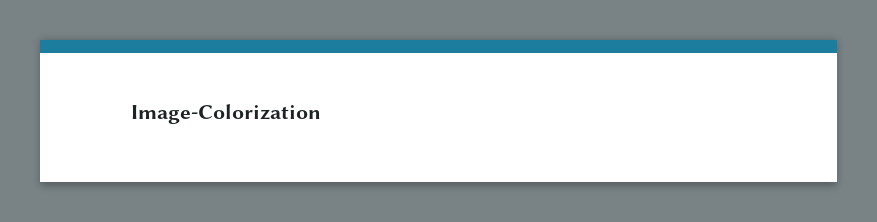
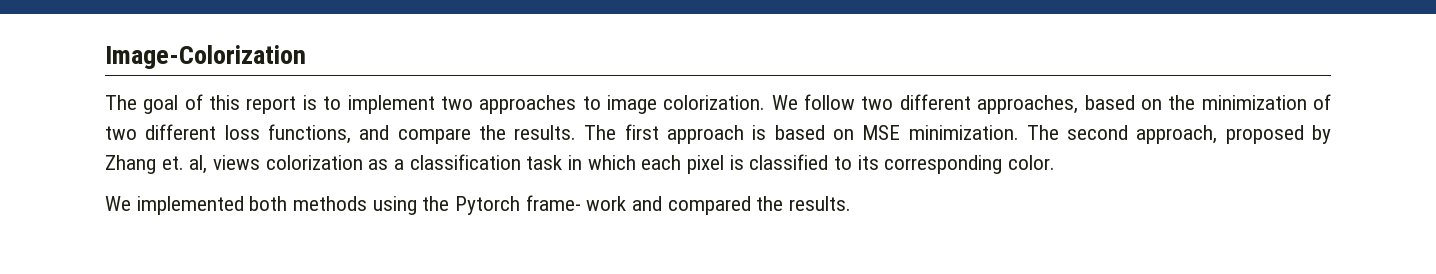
(321, 114) none -> [105,94,1331,114] [105,124,1331,144] [105,154,1056,174] [105,195,852,215] // The goal of this report is to implement two approaches to image colorization. We follow two different approaches, based on the minimization of two different loss functions, and compare the results. The first approach is based on MSE minimization. The second approach, proposed by Zhang et. al, views colorization as a classification task in which each pixel is classified to its corresponding color. // We implemented both methods using the Pytorch frame- work and compared the results.

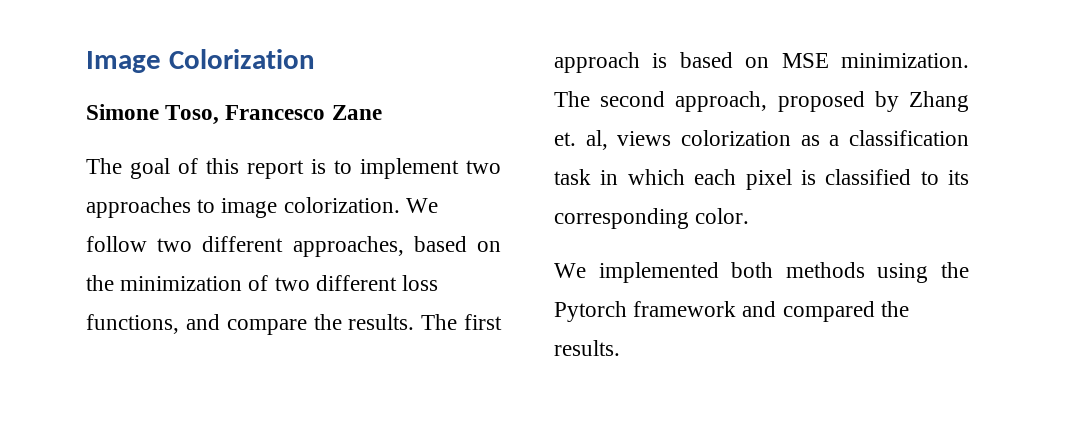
[105,45,306,69] Image-Colorization -> [86,49,315,73] [86,104,382,125] Image Colorization // Simone Toso, Francesco Zane
[525,195,627,211] frame- work -> [633,301,737,317] framework

